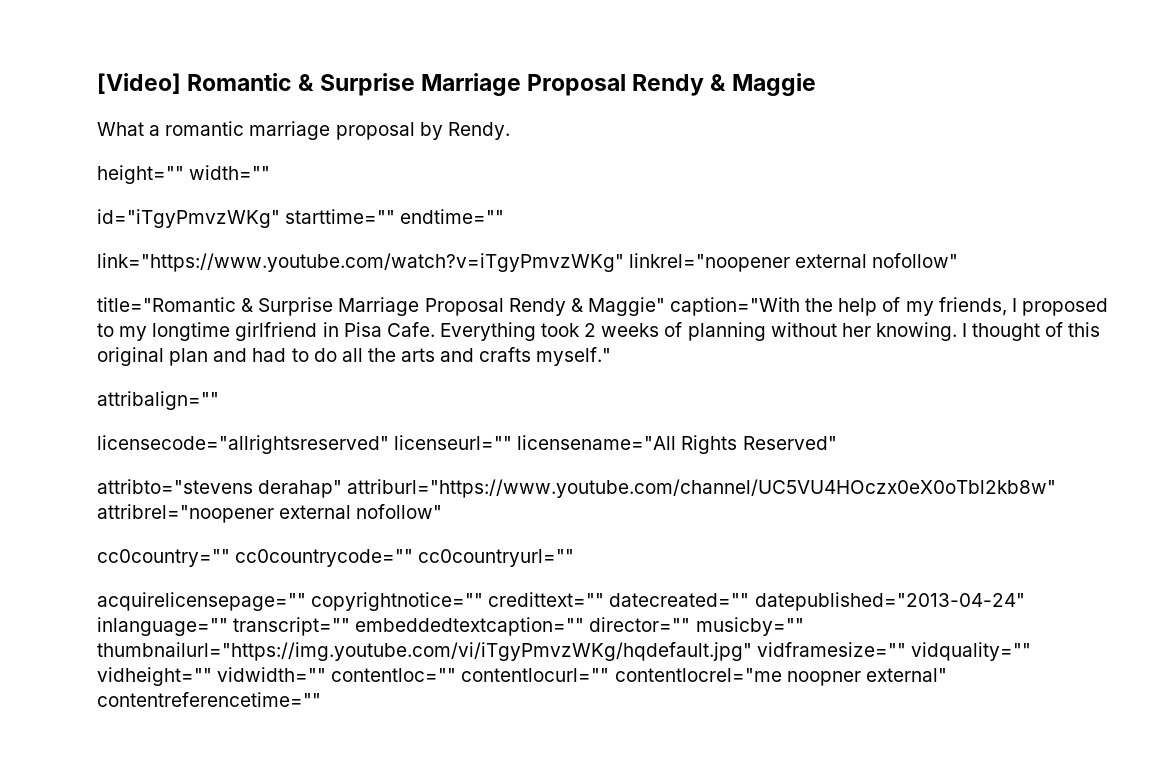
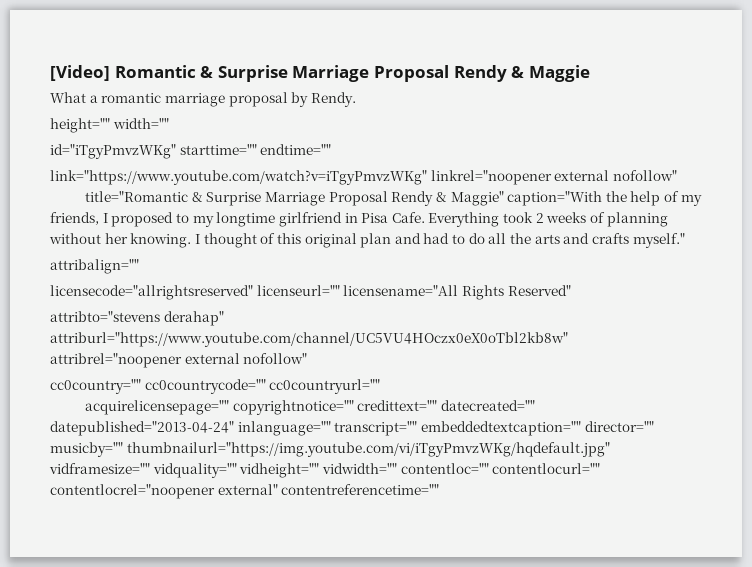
[614,668,861,686] contentlocrel="me noopner -> [50,484,215,499] contentlocrel="noopener

